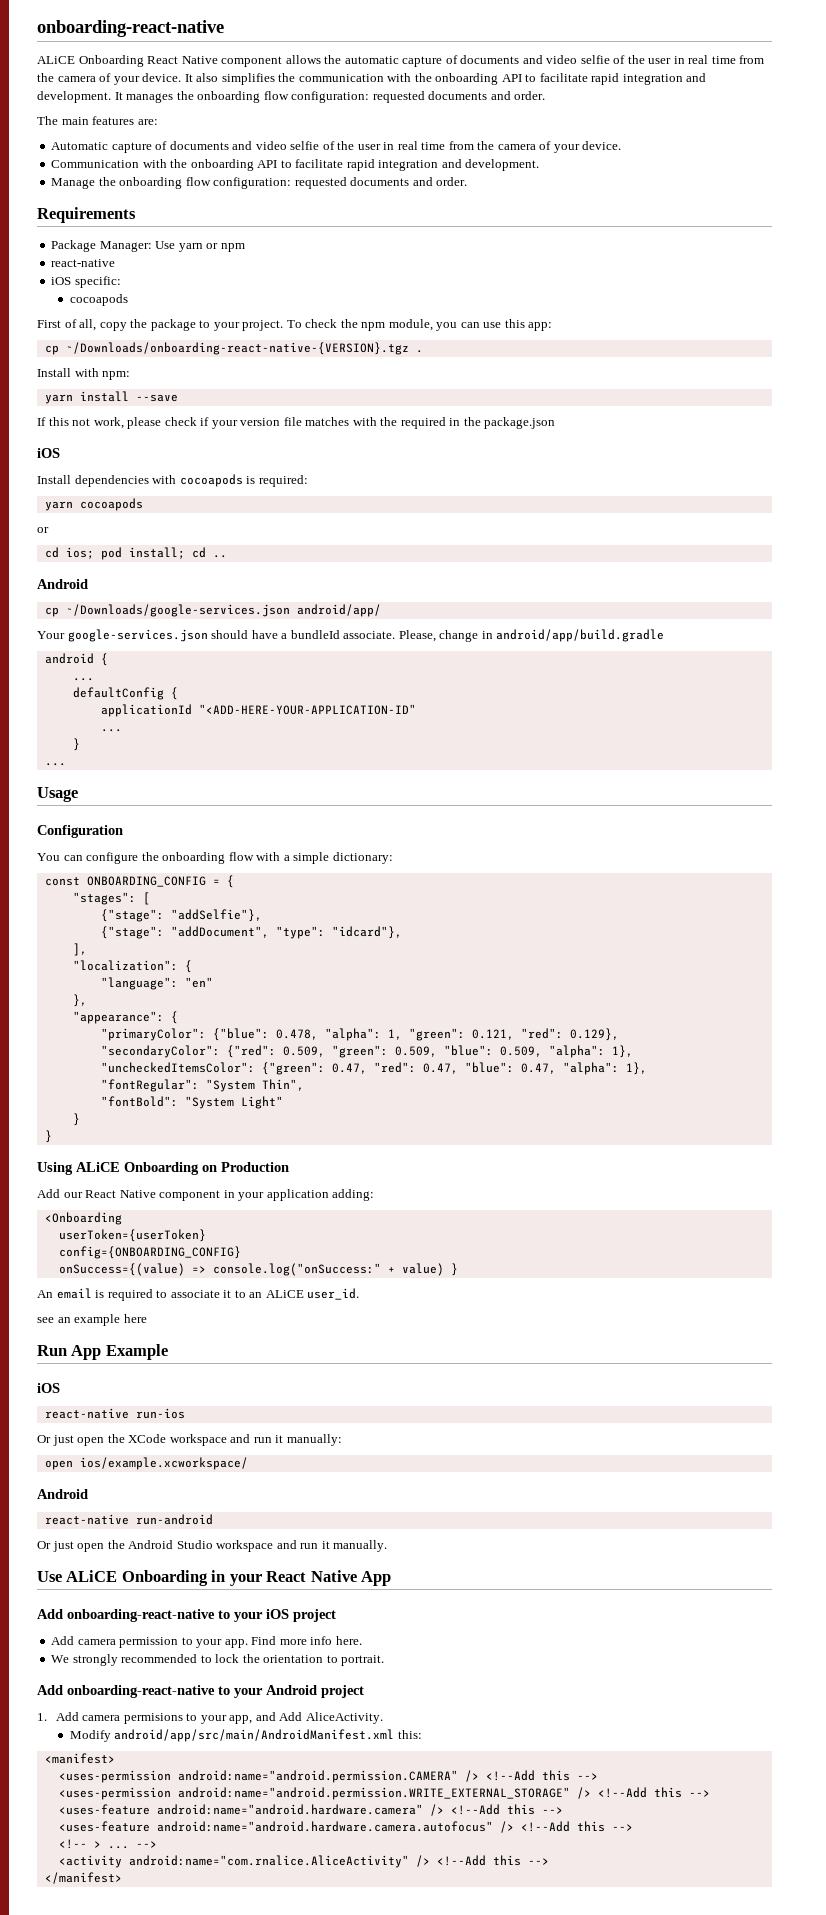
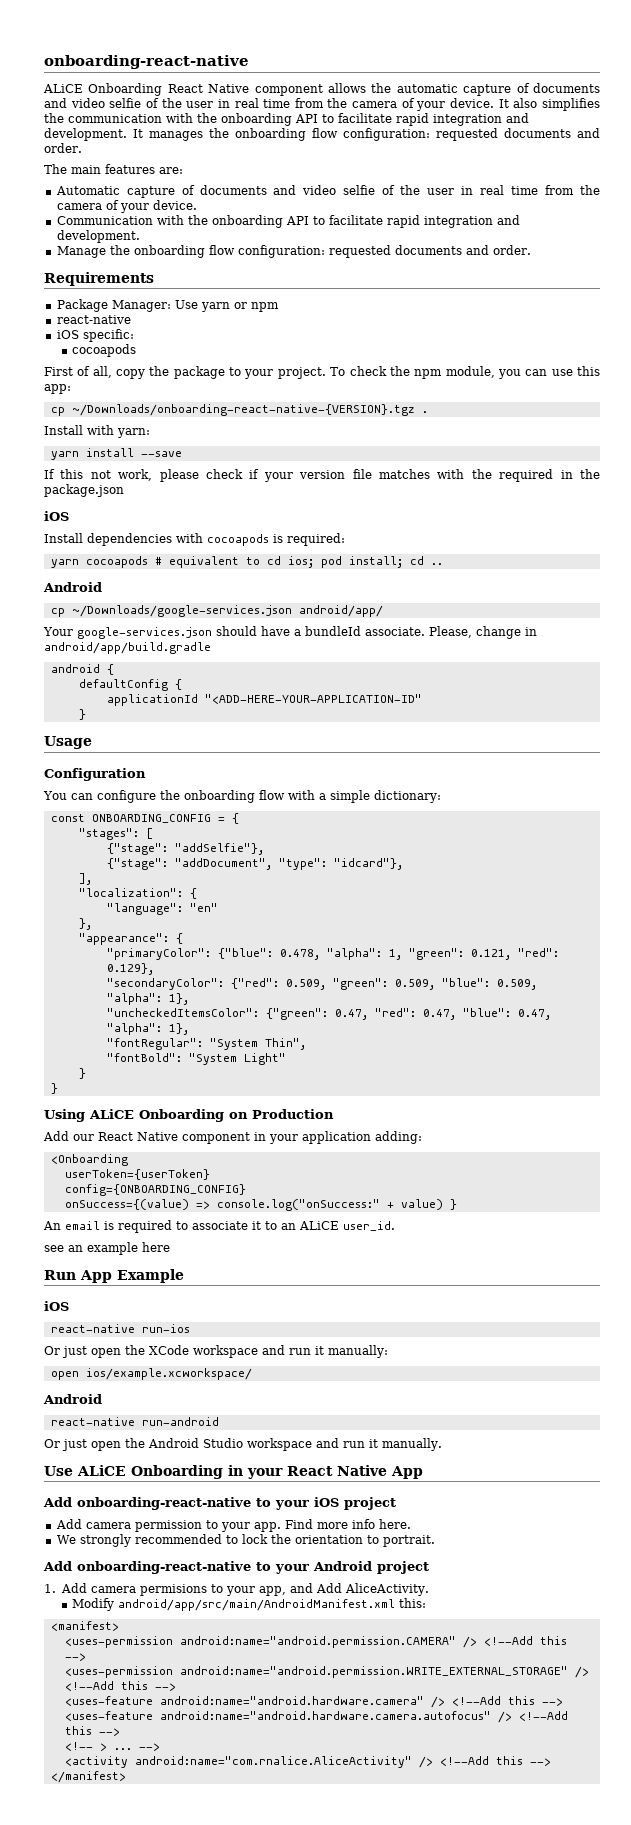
[102,371,131,380] npm: -> [117,428,150,438] yarn:
[37,527,49,533] // or // -> [154,556,260,568] # equivalent to
[72,678,94,681] // ... -> (114, 669) none
[100,729,122,732] [72,738,80,751] [44,763,66,766] // ... // } // ... -> [78,709,86,720] // }

